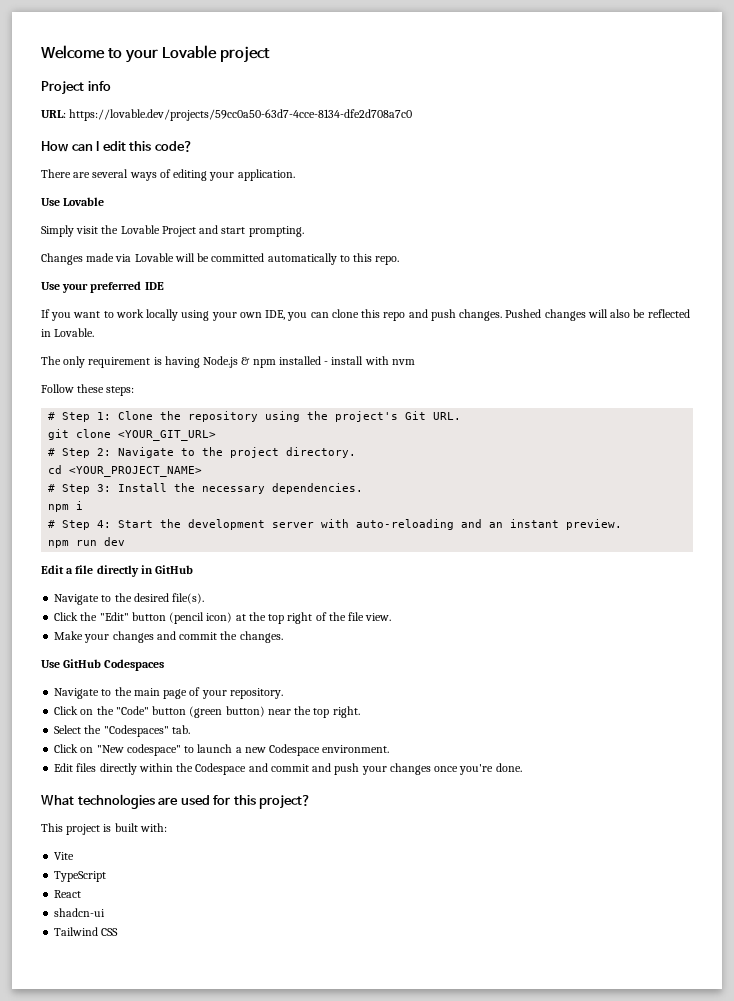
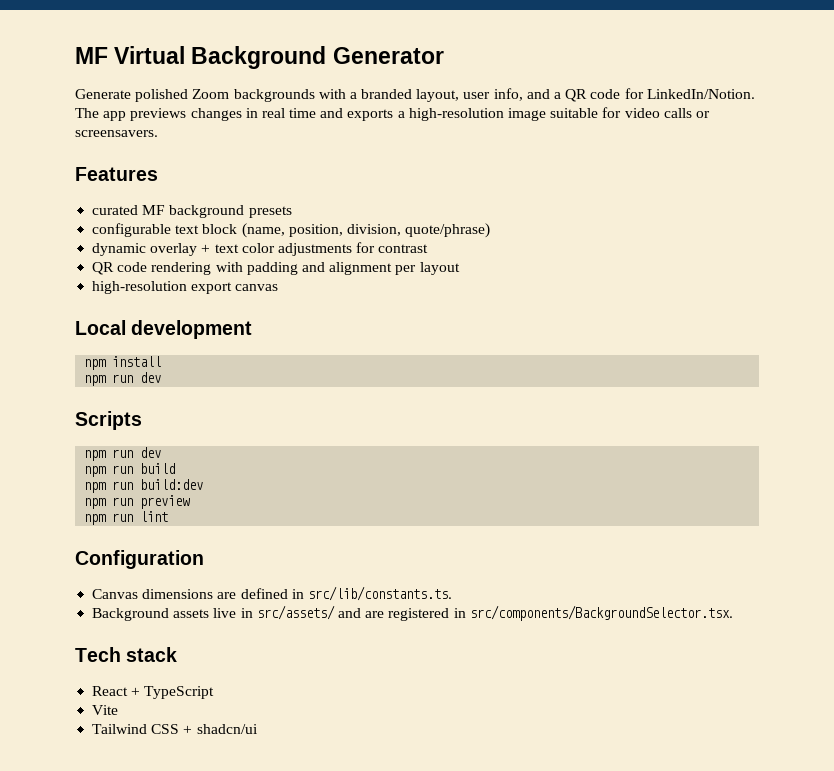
[41,45,270,63] [41,81,111,95] [41,109,413,121] [41,141,193,152] [41,169,295,181] [41,197,105,206] [41,225,304,237] [41,253,400,265] [41,281,164,293] [41,309,690,321] [41,328,95,337] [41,356,415,368] [41,384,135,396] [48,411,462,422] [48,429,217,441] [48,447,357,458] [48,465,203,477] [48,483,364,494] [48,501,84,512] [48,519,623,530] [48,537,126,548] [41,565,194,577] [54,593,205,605] [54,612,392,624] [54,631,283,643] [41,659,165,671] [54,687,283,699] [54,706,360,718] [54,725,190,737] [54,744,390,756] [54,763,522,775] [41,794,312,809] [41,823,167,835] [54,852,75,860] [54,871,107,882] [54,890,82,898] [54,908,106,917] Welcome to your Lovable project // Project info // URL: https://lovable.dev/projects/59cc0a50-63d7-4cce-8134-dfe2d708a7c0 // How can I edit this code? // There are several ways of editing your application. // Use Lovable // Simply visit the Lovable Project and start prompting. // Changes made via Lovable will be committed automatically to this repo. // Use your preferred IDE // If you want to work locally using your own IDE, you can clone this repo and push changes. Pushed changes will also be reflected in Lovable. // The only requirement is having Node.js & npm installed - install with nvm // Follow these steps: // # Step 1: Clone the repository using the project's Git URL. // git clone <YOUR_GIT_URL> // # Step 2: Navigate to the project directory. // cd <YOUR_PROJECT_NAME> // # Step 3: Install the necessary dependencies. // npm i // # Step 4: Start the development server with auto-reloading and an instant preview. // npm run dev // Edit a file directly in GitHub // Navigate to the desired file(s). // Click the "Edit" button (pencil icon) at the top right of the file view. // Make your changes and commit the changes. // Use GitHub Codespaces // Navigate to the main page of your repository. // Click on the "Code" button (green button) near the top right. // Select the "Codespaces" tab. // Click on "New codespace" to launch a new Codespace environment. // Edit files directly within the Codespace and commit and push your changes once you're done. // What technologies are used for this project? // This project is built with: // Vite // TypeScript // React // shadcn-ui -> [75,46,444,69] [75,88,755,102] [75,107,710,121] [75,130,158,137] [75,167,158,181] [92,205,292,218] [92,223,491,238] [92,242,429,256] [92,262,460,275] [92,281,279,294] [75,320,253,339] [84,356,162,370] [84,372,162,386] [75,411,142,430] [84,447,162,461] [84,463,176,477] [84,479,204,493] [84,495,191,509] [84,511,169,525] [75,550,204,569] [92,586,452,601] [92,605,733,621] [75,647,178,662] [92,686,215,699] [92,705,119,715] MF Virtual Background Generator // Generate polished Zoom backgrounds with a branded layout, user info, and a QR code for LinkedIn/Notion. The app previews changes in real time and exports a high-resolution image suitable for video calls or screensavers. // Features // curated MF background presets // configurable text block (name, position, division, quote/phrase) // dynamic overlay + text color adjustments for contrast // QR code rendering with padding and alignment per layout // high-resolution export canvas // Local development // npm install // npm run dev // Scripts // npm run dev // npm run build // npm run build:dev // npm run preview // npm run lint // Configuration // Canvas dimensions are defined in src/lib/constants.ts. // Background assets live in src/assets/ and are registered in src/components/BackgroundSelector.tsx. // Tech stack // React + TypeScript // Vite
(119, 932) none -> [183,724,258,734] + shadcn/ui

